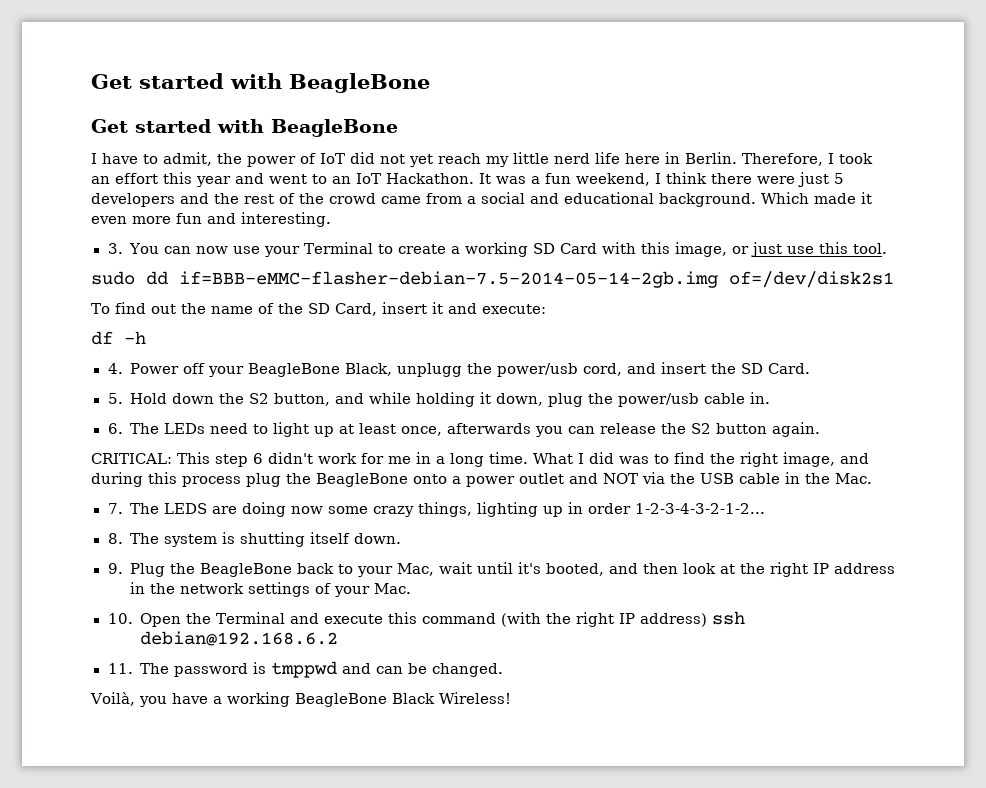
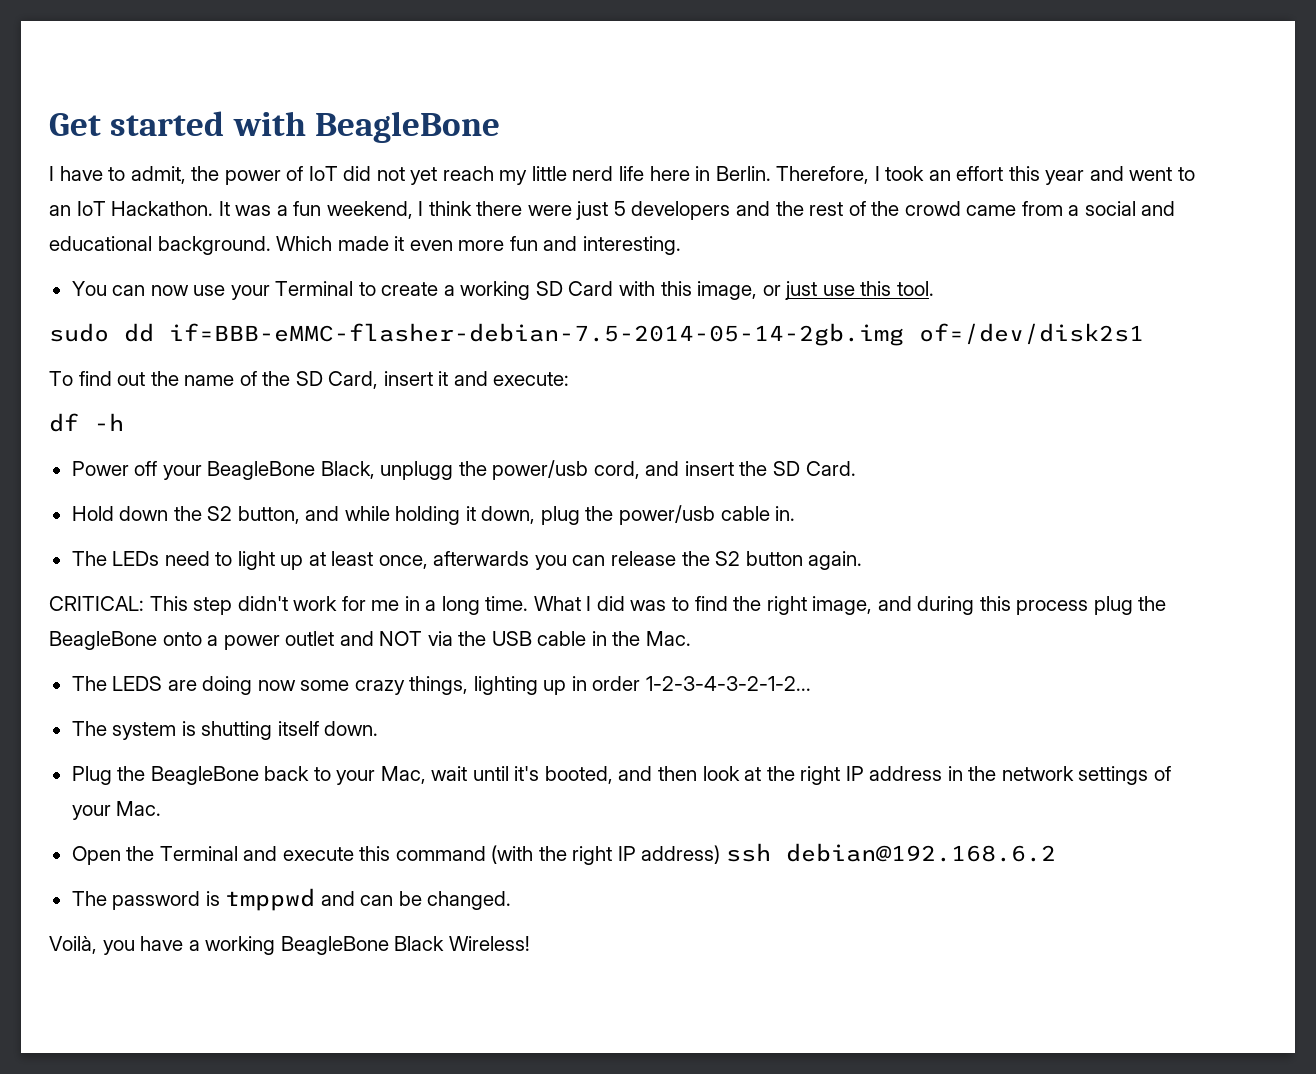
[91,73,430,93] [91,119,398,137] Get started with BeagleBone // Get started with BeagleBone -> [49,111,500,143] Get started with BeagleBone
[107,243,123,254] 3. -> (681, 245) none
[107,363,123,374] 4. -> (124, 422) none
[107,393,123,404] 5. -> (856, 468) none
[107,423,123,434] 6. -> (796, 513) none
[253,453,263,464] 6 -> (233, 606) none
[107,503,123,514] 7. -> (691, 638) none
[107,533,123,544] 8. -> (811, 683) none
[107,563,123,574] 9. -> (379, 728) none
[107,613,133,624] 10. -> (162, 808) none
[107,663,133,674] 11. -> (1056, 852) none

